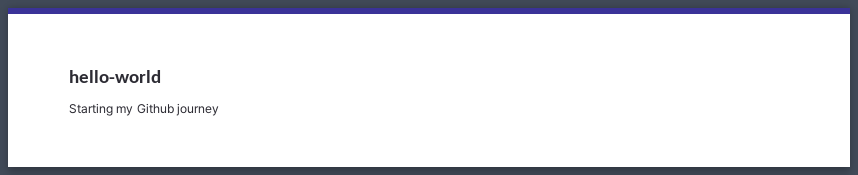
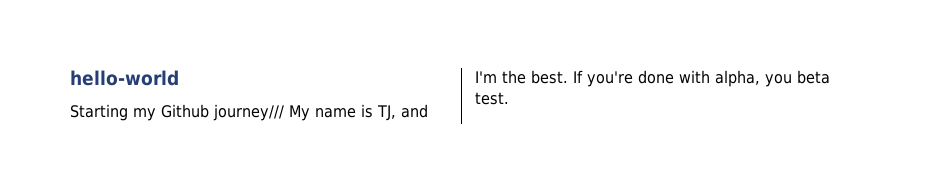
[176,103,220,116] journey -> [213,104,428,121] [475,70,830,87] [475,92,509,105] journey/// My name is TJ, and I'm the best. If you're done with alpha, you beta test.

